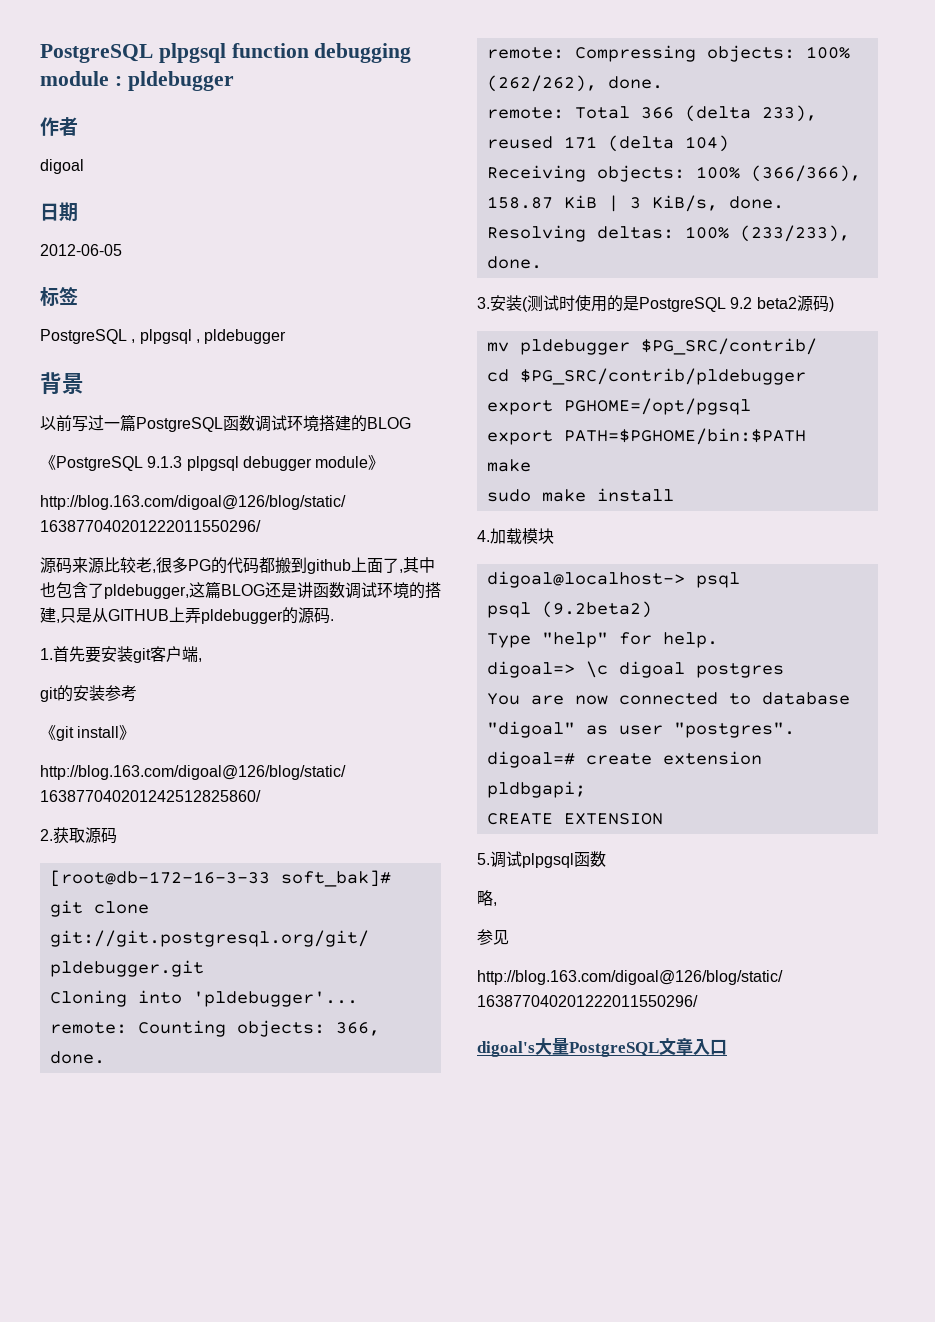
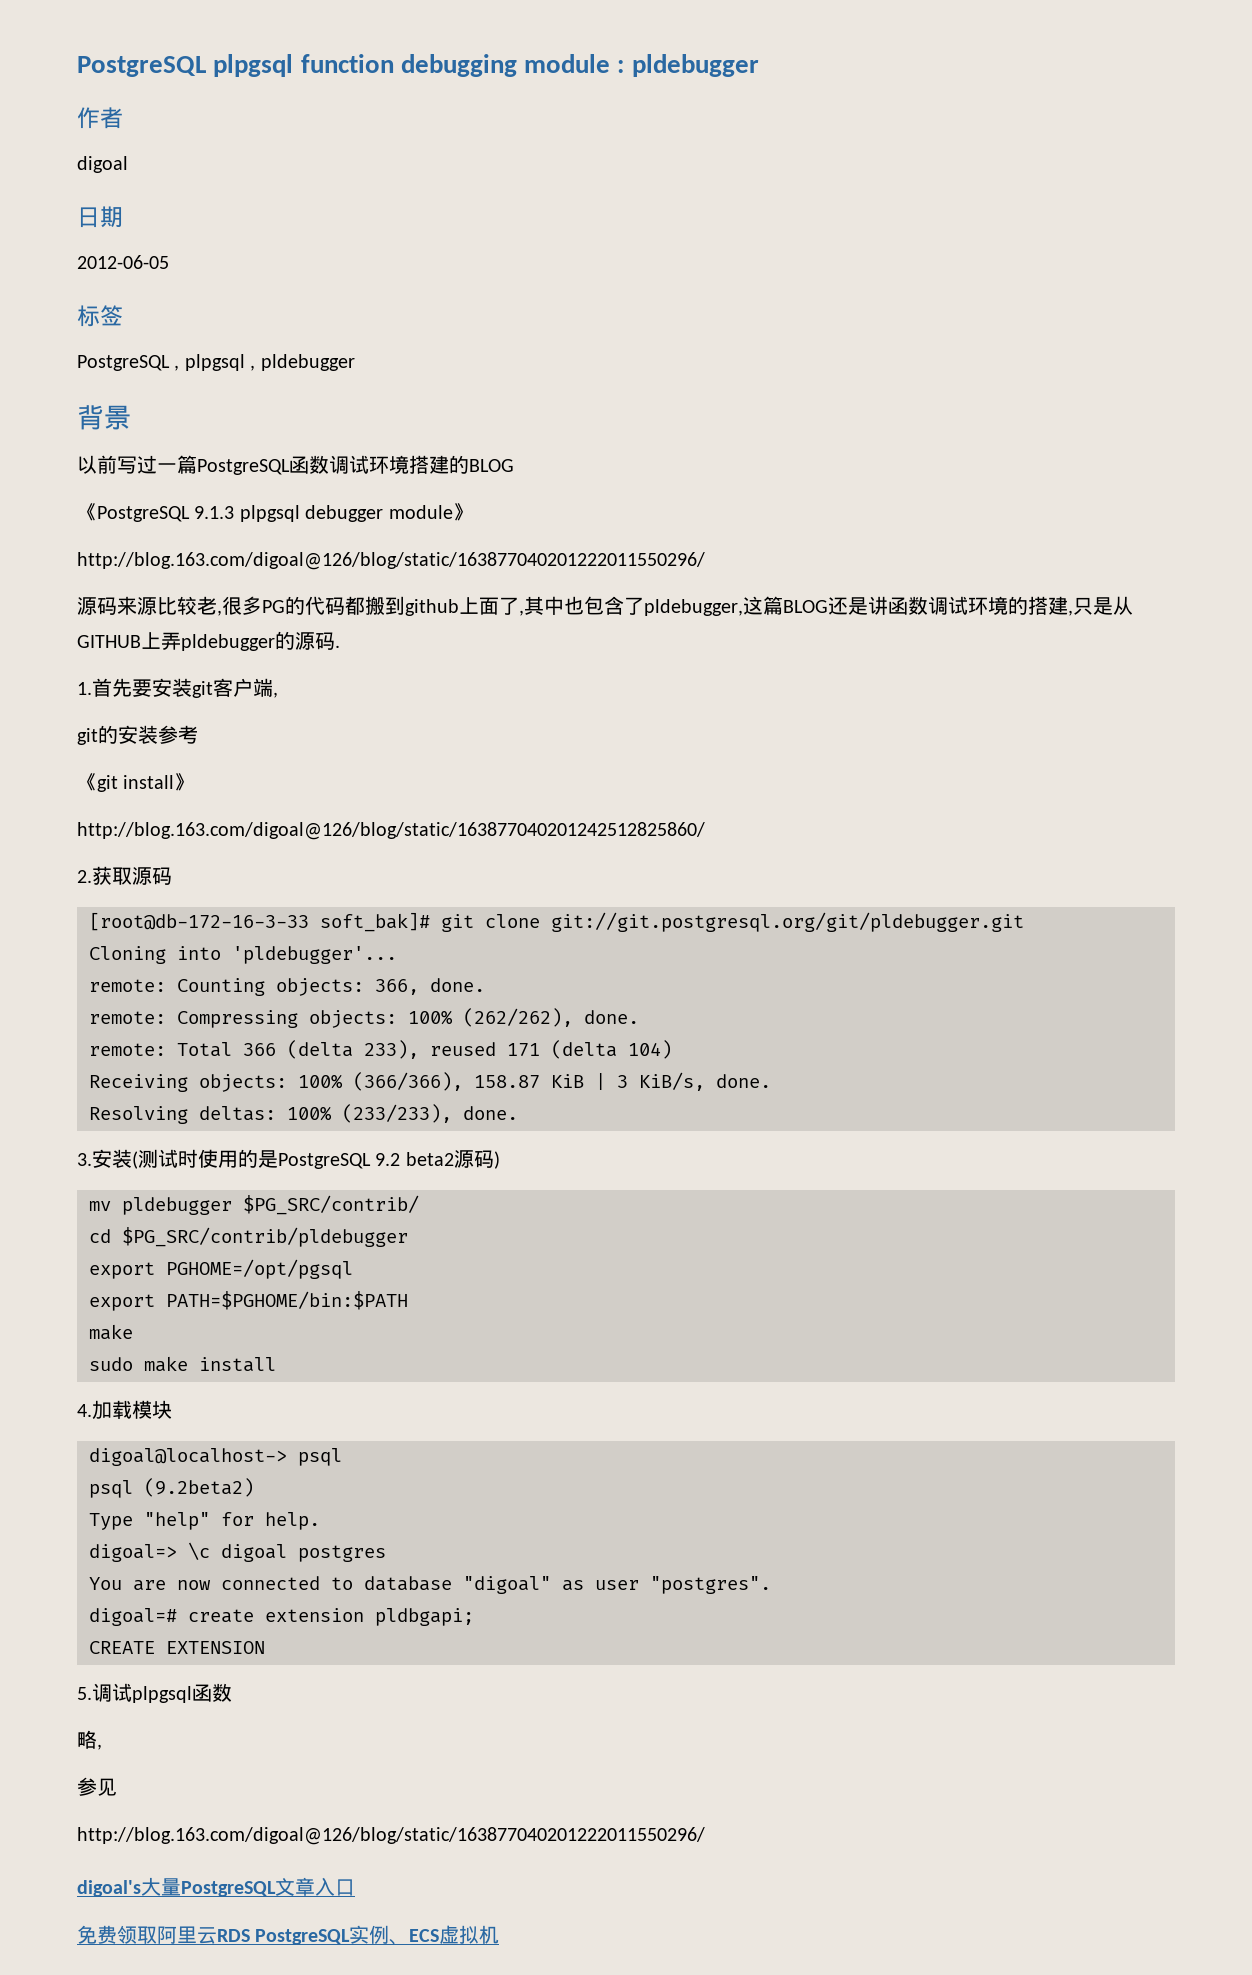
(727, 1047) none -> [77,1925,500,1945] // 免费领取阿里云RDS PostgreSQL实例、ECS虚拟机

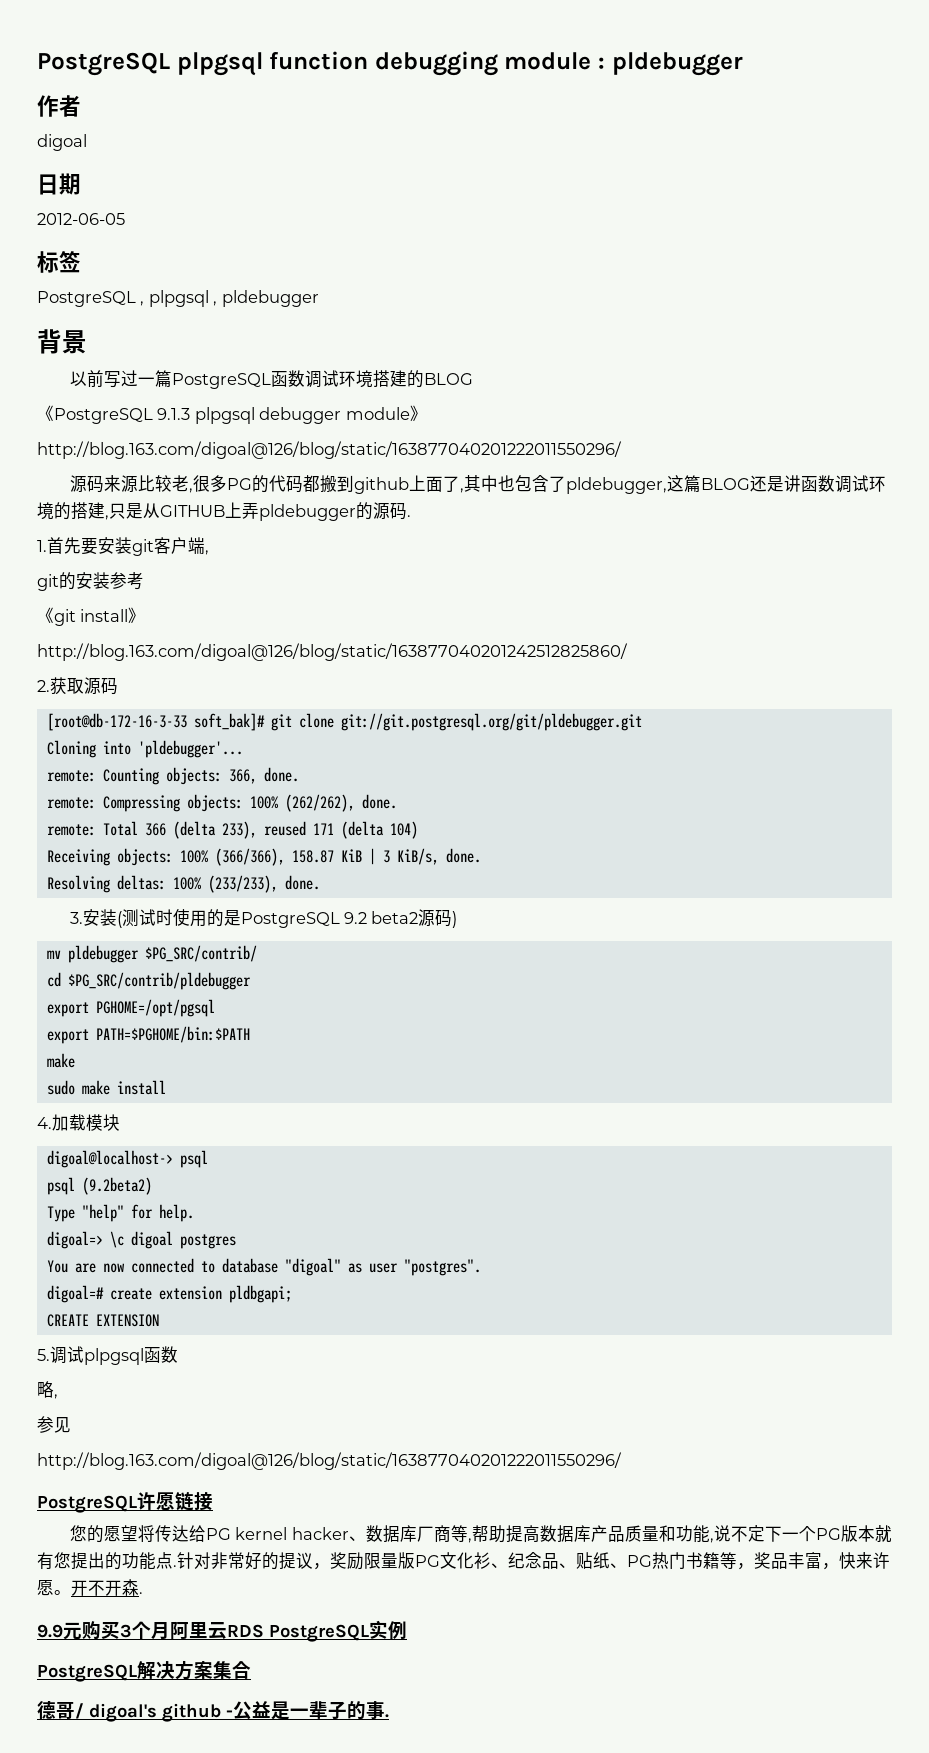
[77,1877,355,1897] [77,1925,157,1944] digoal's大量PostgreSQL文章入口 // 免费领取 -> [37,1492,213,1513] [69,1525,892,1543] [37,1552,890,1570] [37,1579,143,1596] [37,1621,170,1640] PostgreSQL许愿链接 // 您的愿望将传达给PG kernel hacker、数据库厂商等,帮助提高数据库产品质量和功能,说不定下一个PG版本就有您提出的功能点.针对非常好的提议，奖励限量版PG文化衫、纪念品、贴纸、PG热门书籍等，奖品丰富，快来许愿。开不开森. // 9.9元购买3个月
[389,1925,500,1945] 、ECS虚拟机 -> [37,1660,251,1682] [37,1700,389,1722] // PostgreSQL解决方案集合 // 德哥/ digoal's github -公益是一辈子的事.

